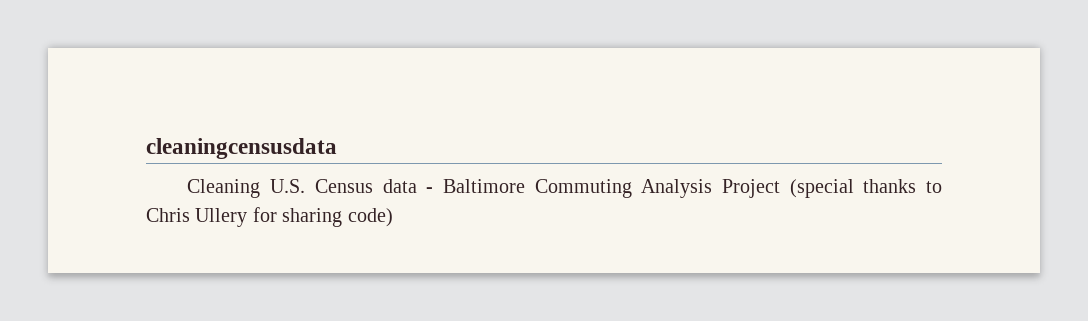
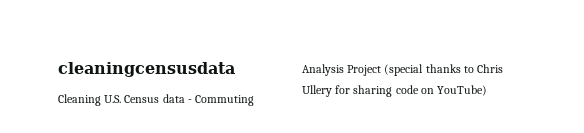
[442,179,525,193] Baltimore -> (192, 101) none
[347,208,393,227] code) -> [395,85,488,96] code on YouTube)

